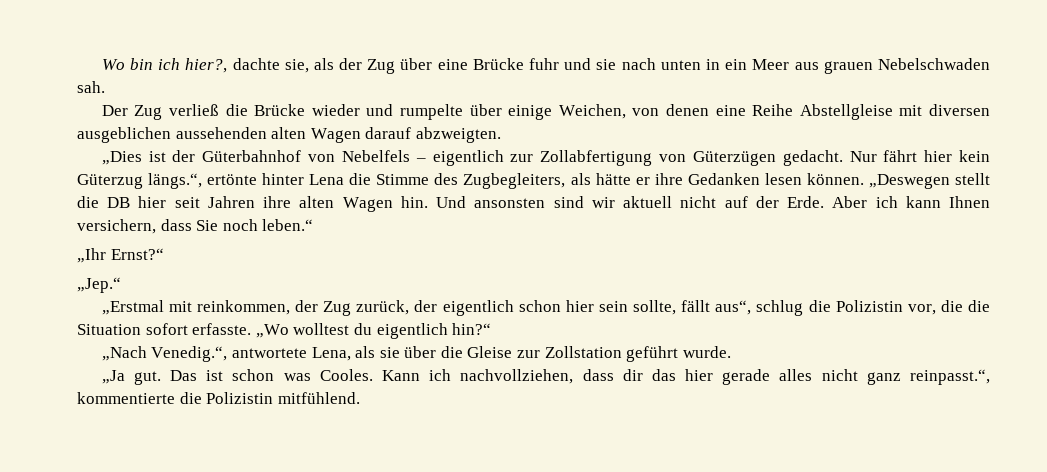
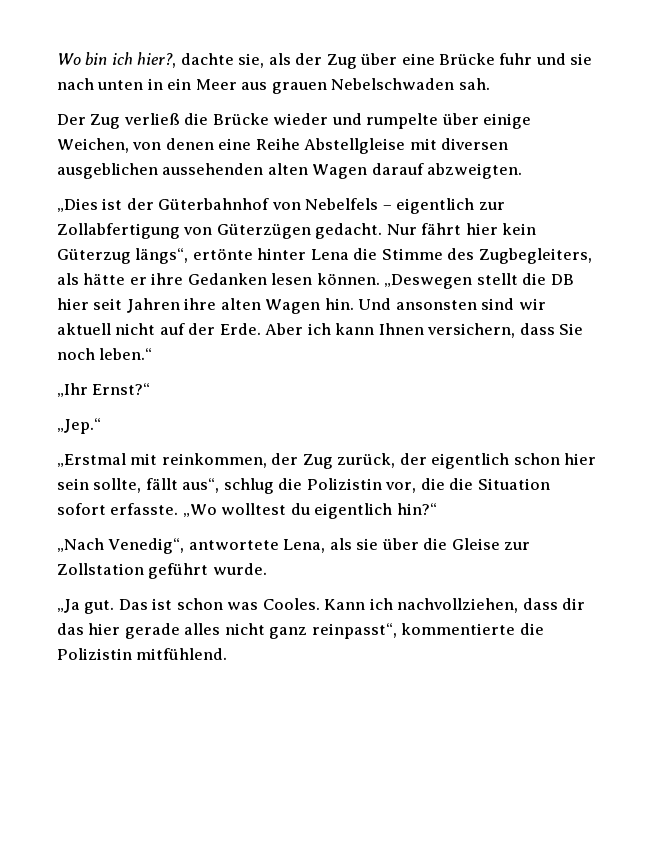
[148,173,203,189] längs.“, -> [135,248,189,264] längs“,
[151,346,228,362] Venedig.“, -> [108,538,185,554] Venedig“,
[909,369,990,385] reinpasst.“, -> [311,623,397,639] reinpasst“,

